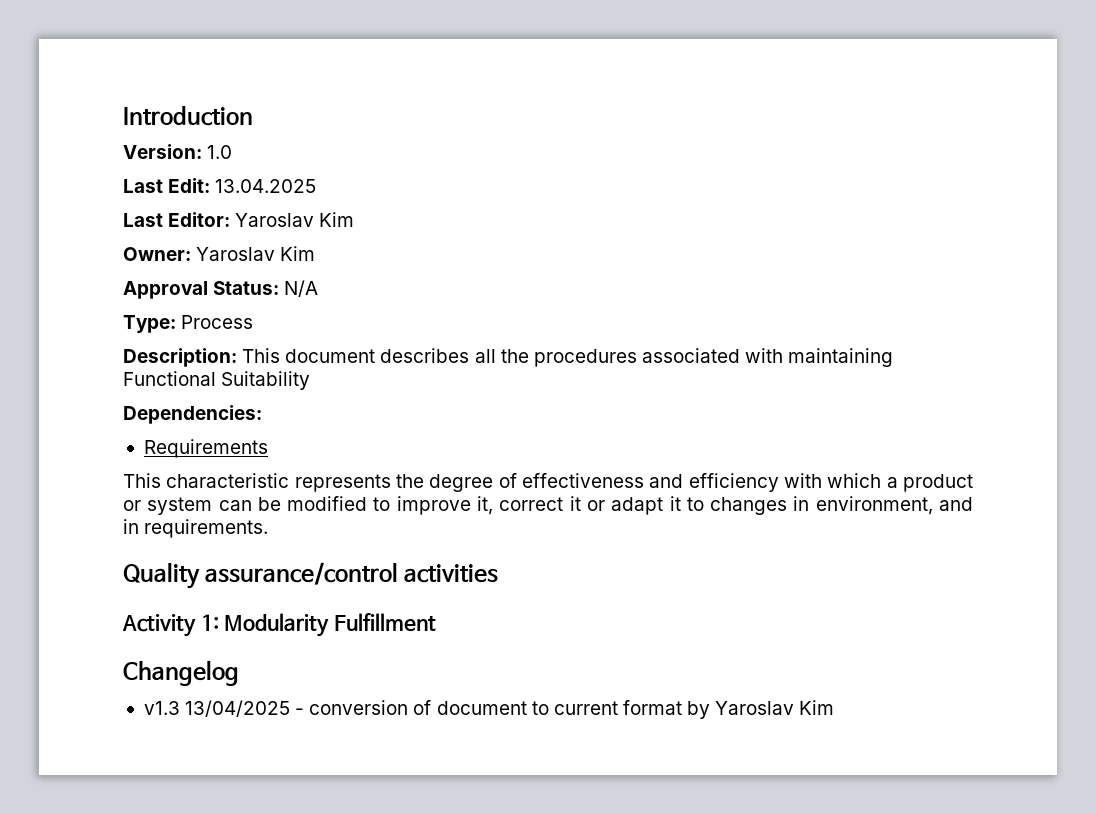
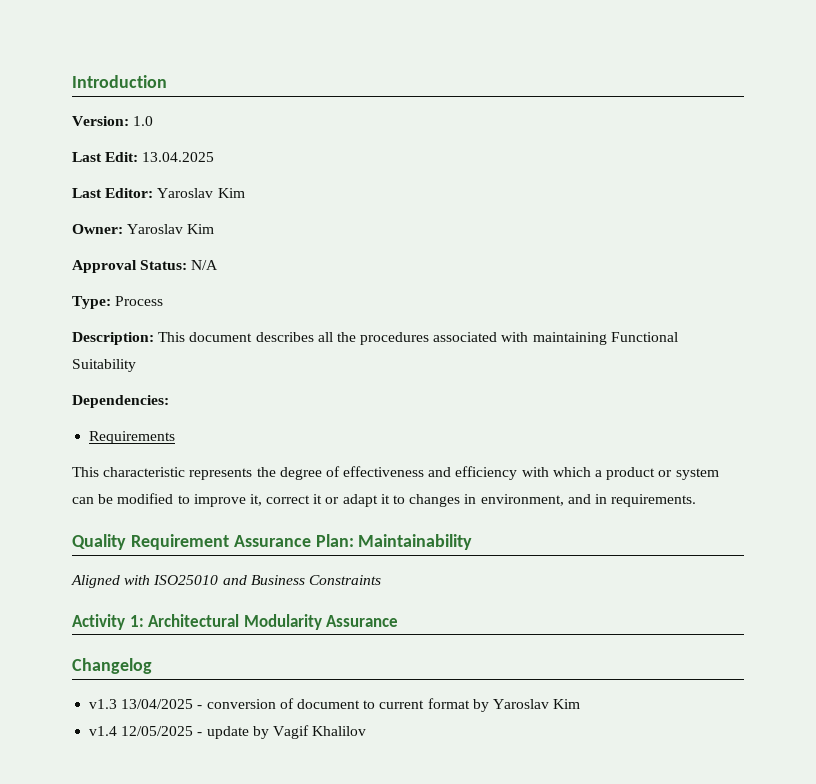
[205,562,499,585] assurance/control activities -> [130,534,473,550] [71,575,381,588] Requirement Assurance Plan: Maintainability // Aligned with ISO25010 and Business Constraints
[224,613,437,637] Modularity Fulfillment -> [148,614,399,630] Architectural Modularity Assurance
(835, 707) none -> [89,725,367,739] // v1.4 12/05/2025 - update by Vagif Khalilov

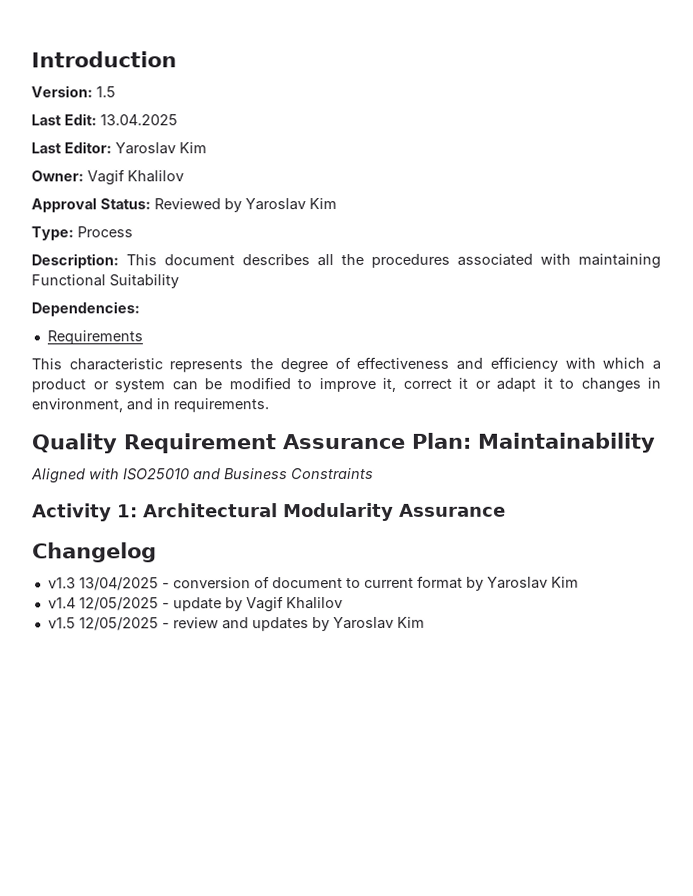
[133,116,154,126] 1.0 -> [96,86,116,98] 1.5
[127,224,215,234] Yaroslav Kim -> [87,169,184,186] Vagif Khalilov
[191,260,219,270] N/A -> [154,198,337,213] Reviewed by Yaroslav Kim
(367, 731) none -> [47,616,425,632] // v1.5 12/05/2025 - review and updates by Yaroslav Kim

